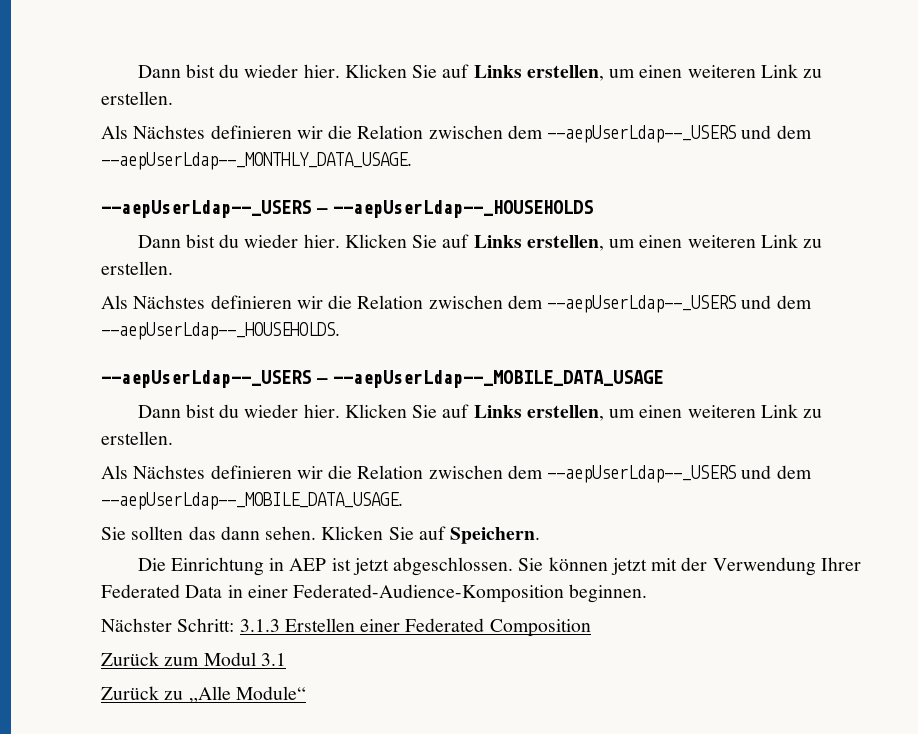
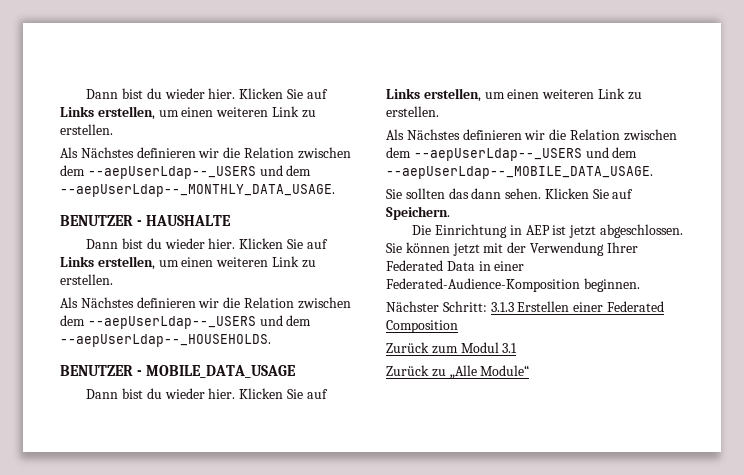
[101,200,594,218] --aepUserLdap--_USERS – --aepUserLdap--_HOUSEHOLDS -> [60,215,231,226] BENUTZER - HAUSHALTE
[101,370,664,388] --aepUserLdap--_USERS – --aepUserLdap--_MOBILE_DATA_USAGE -> [60,365,296,378] BENUTZER - MOBILE_DATA_USAGE

